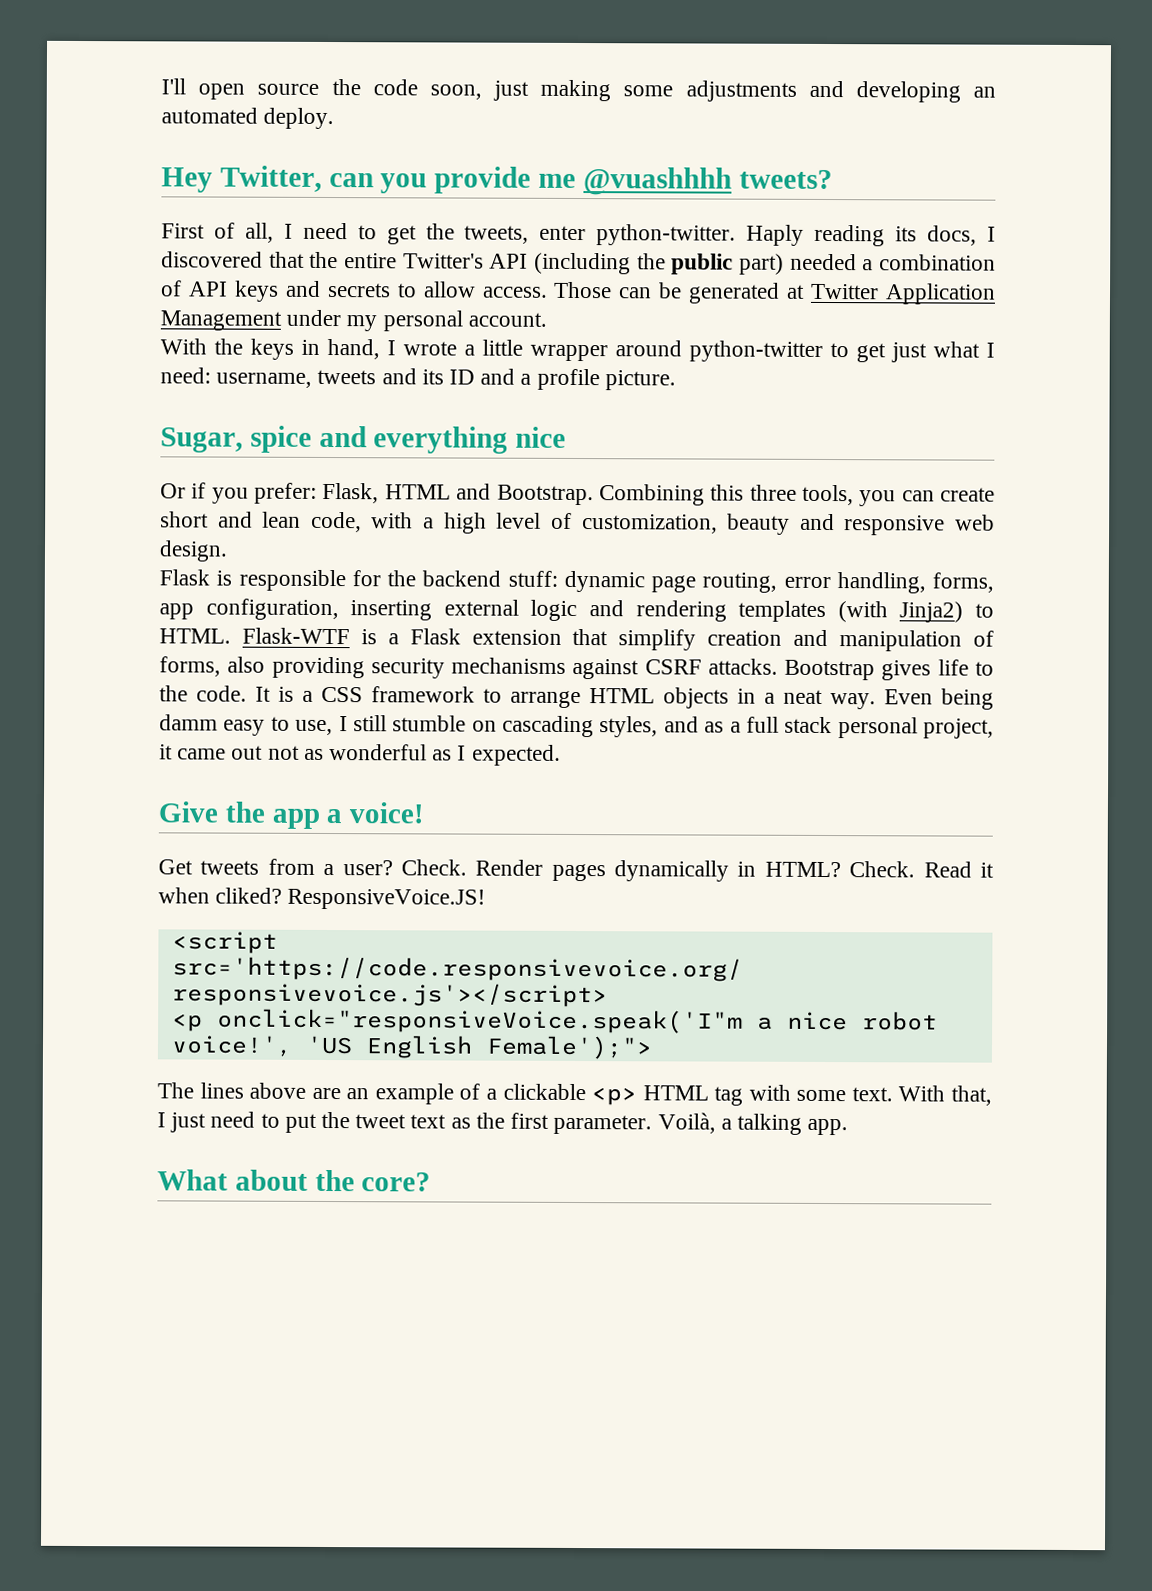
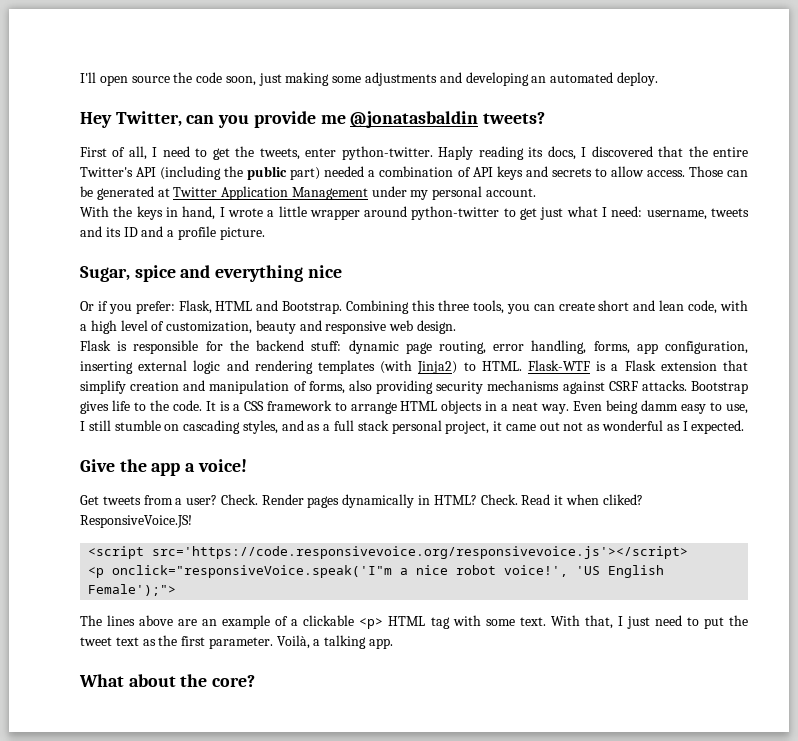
[582,167,732,196] @vuashhhh -> [350,111,479,128] @jonatasbaldin

